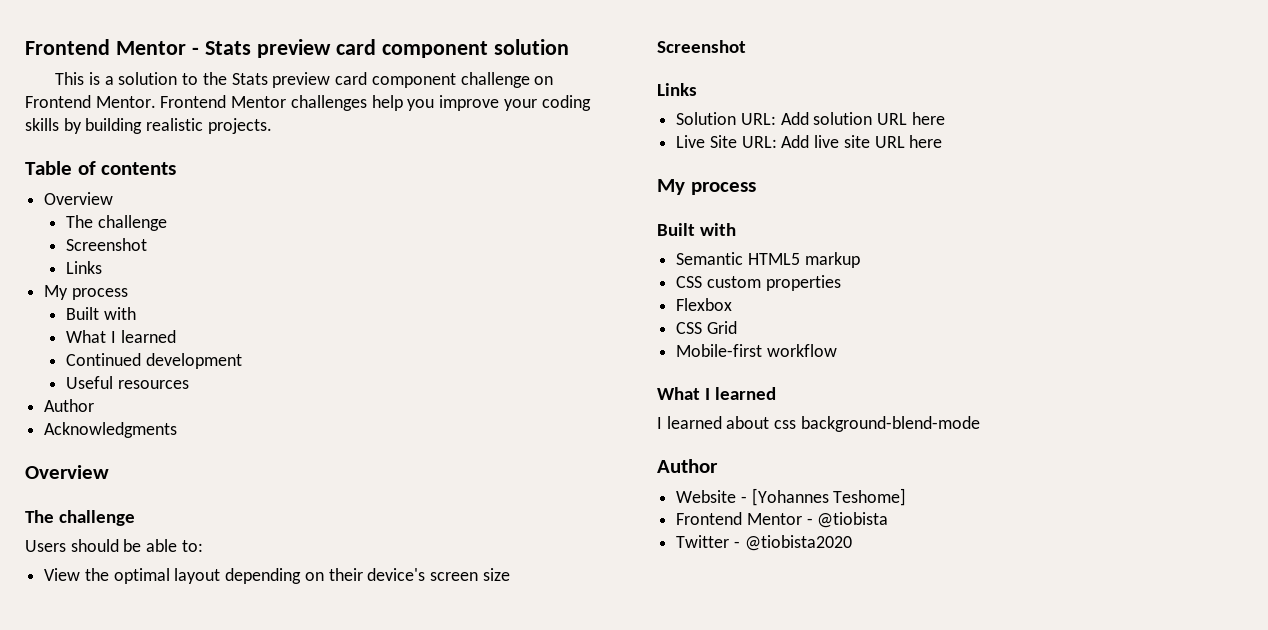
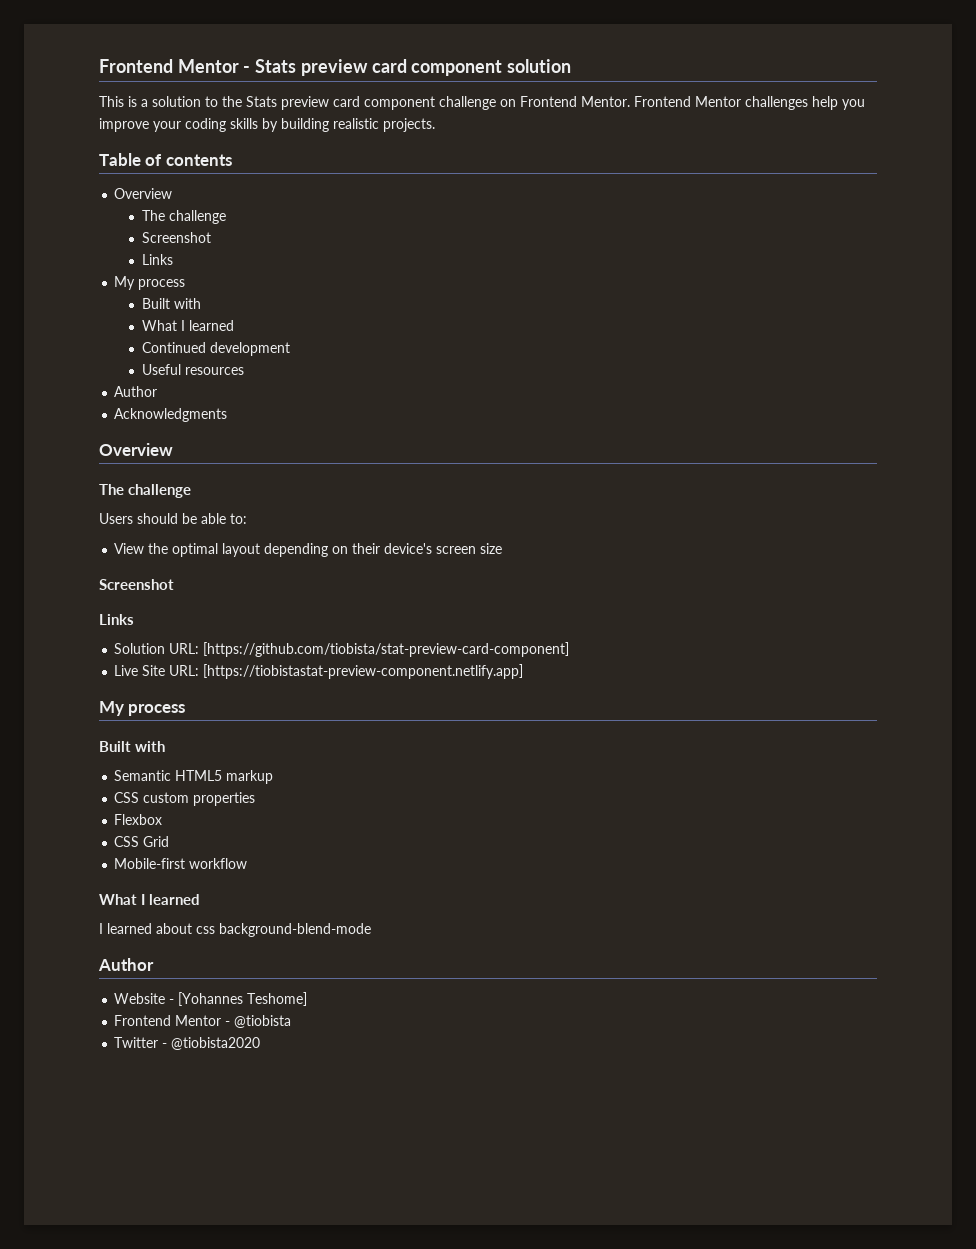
[780,112,945,125] Add solution URL here -> [203,642,570,657] [https://github.com/tiobista/stat-preview-card-component]
[781,135,943,148] Add live site URL here -> [203,664,524,679] [https://tiobistastat-preview-component.netlify.app]

